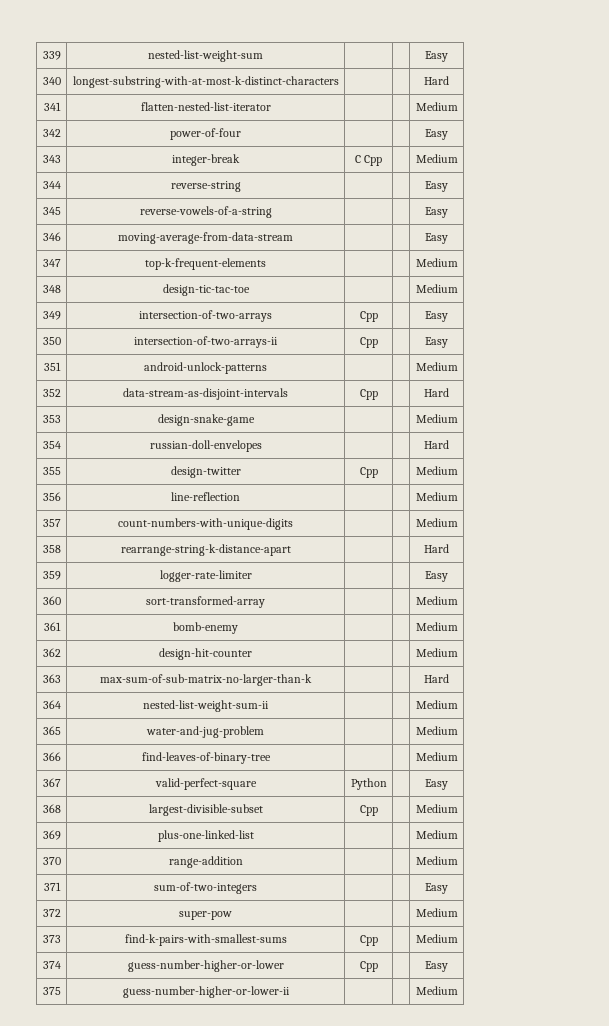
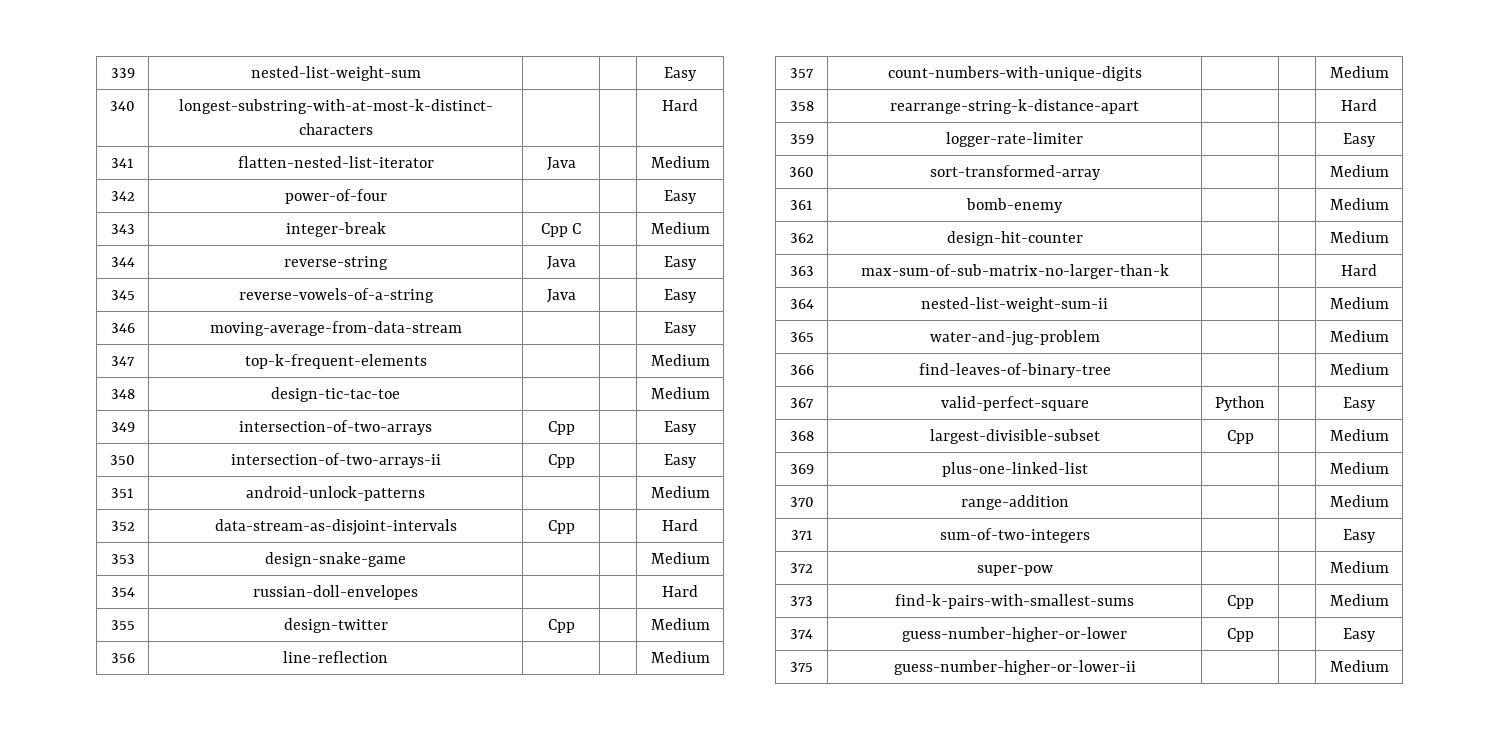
(271, 106) none -> [546,157,576,171] Java
(240, 160) none -> [540,223,568,237] Cpp
[364,155,383,166] Cpp -> (582, 228) none
(241, 186) none -> [546,256,576,270] Java
(272, 212) none -> [546,289,576,303] Java

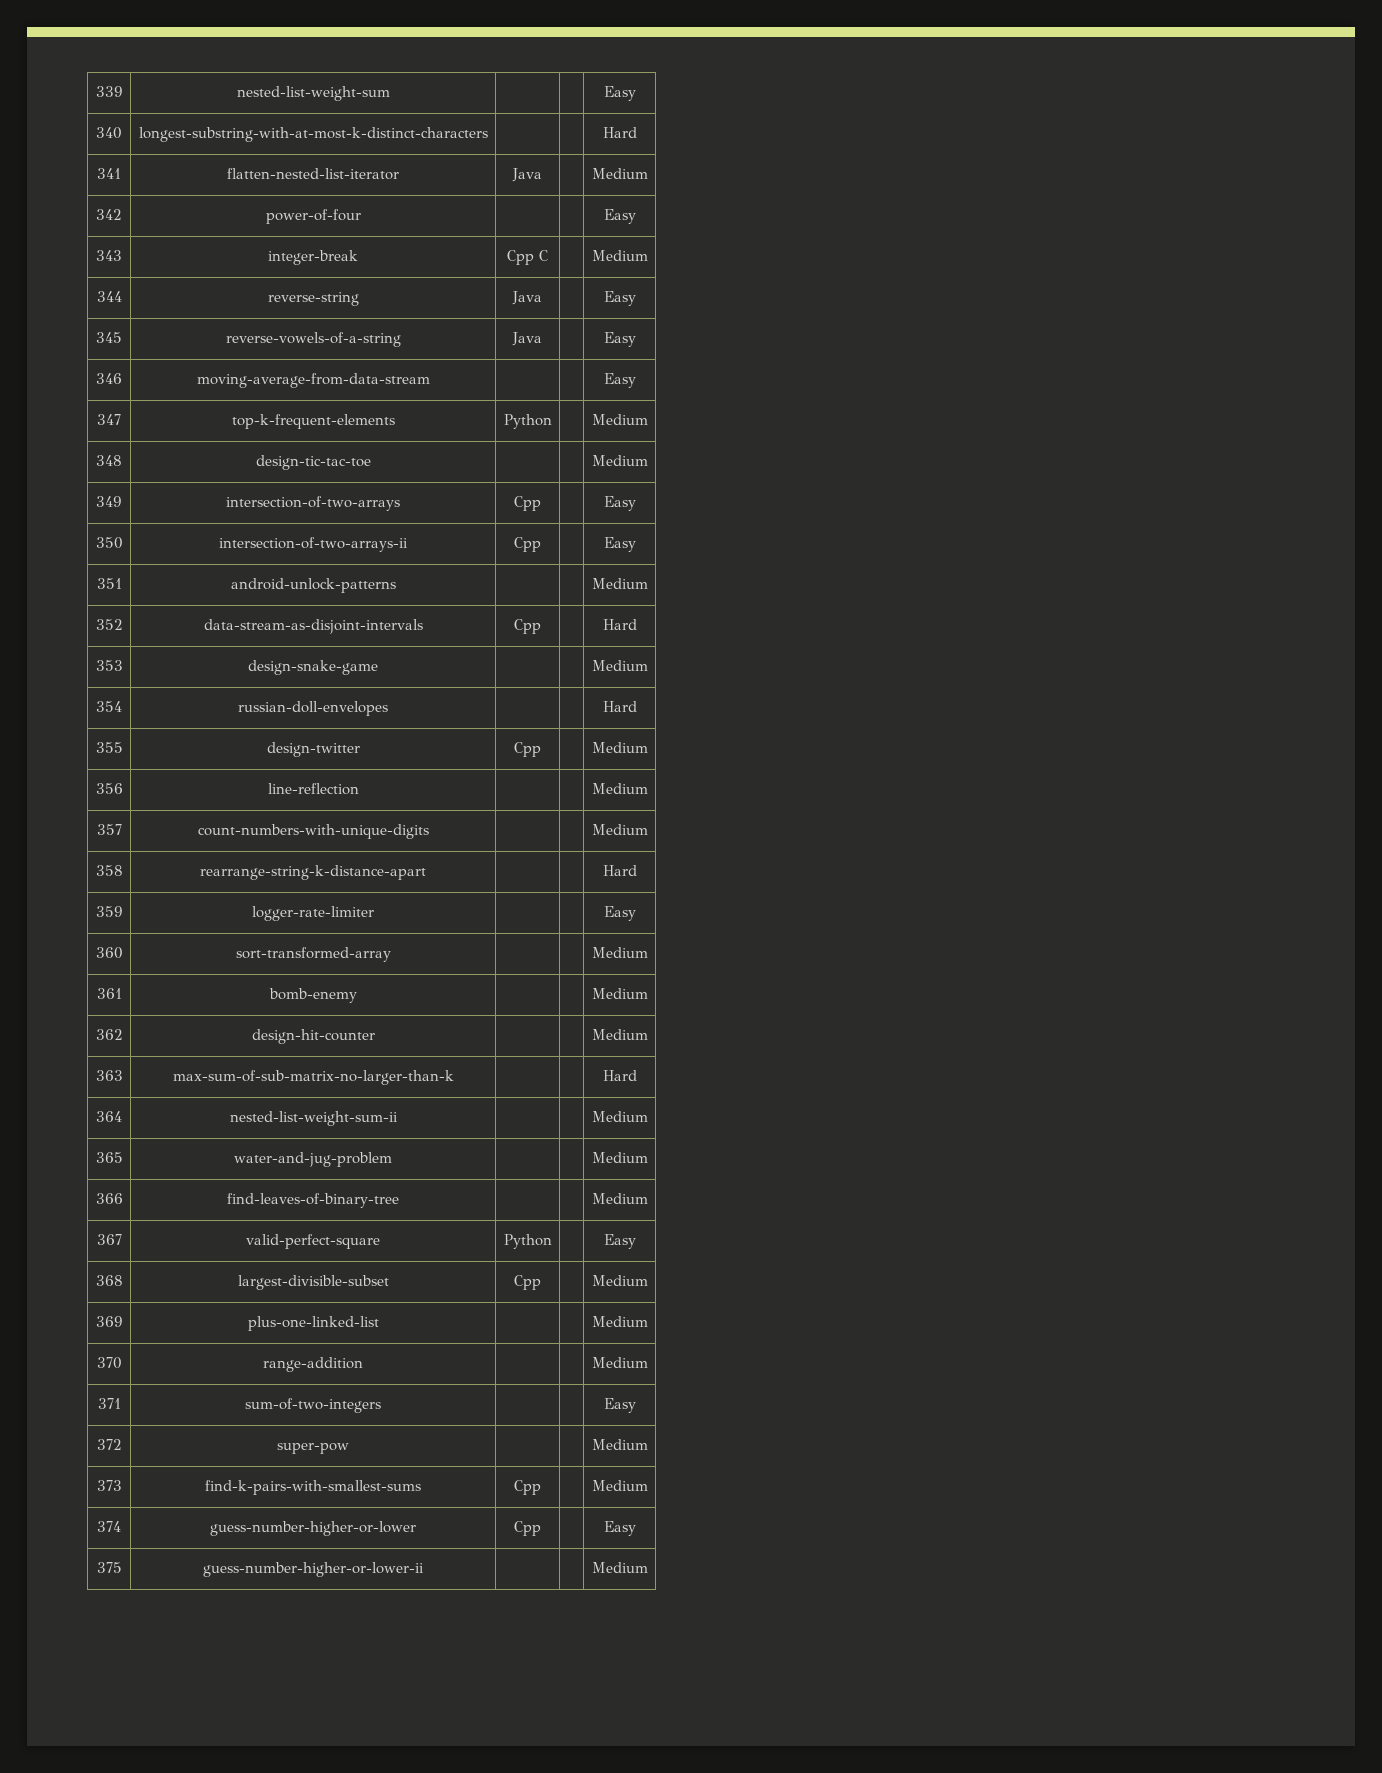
(427, 361) none -> [503,414,552,429] Python

